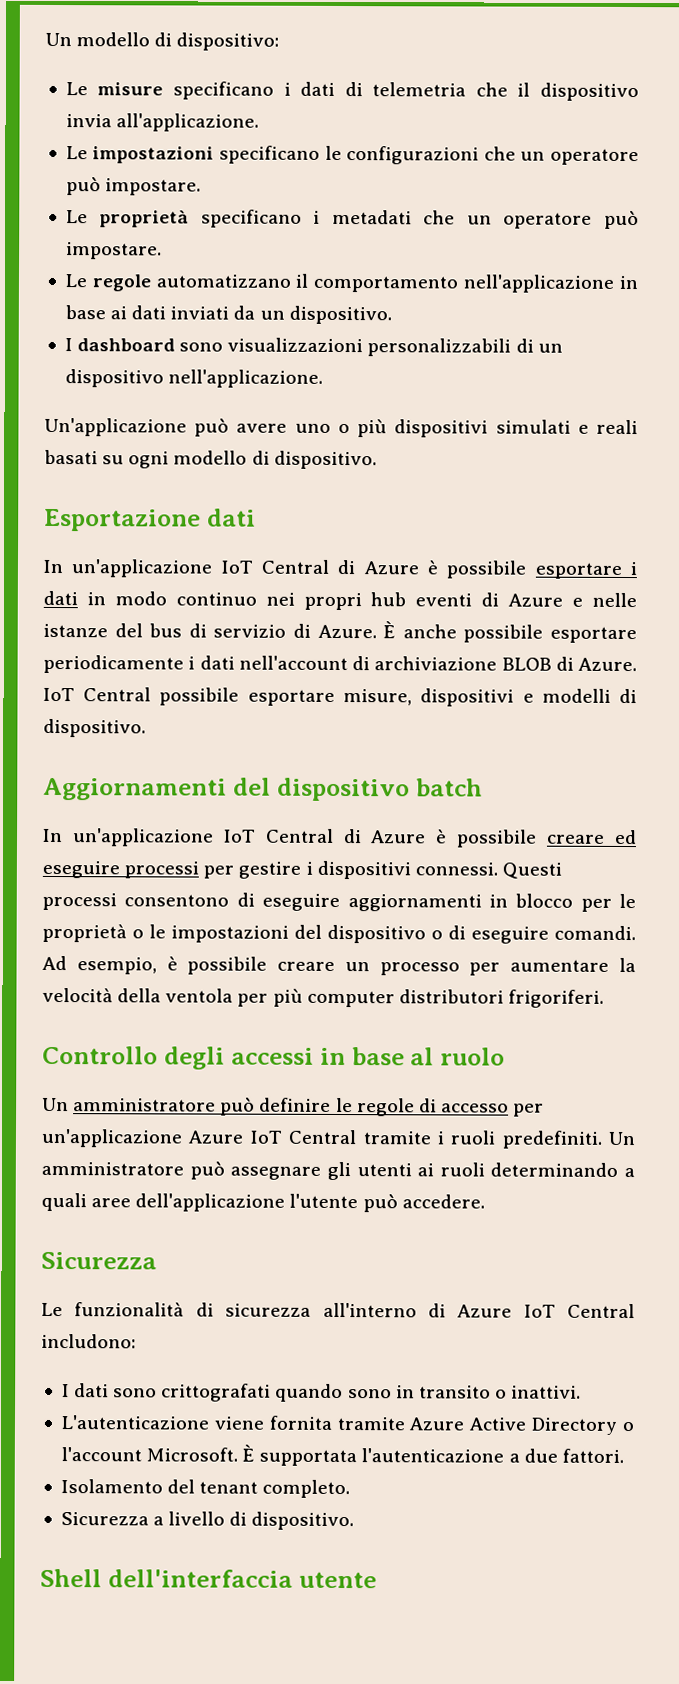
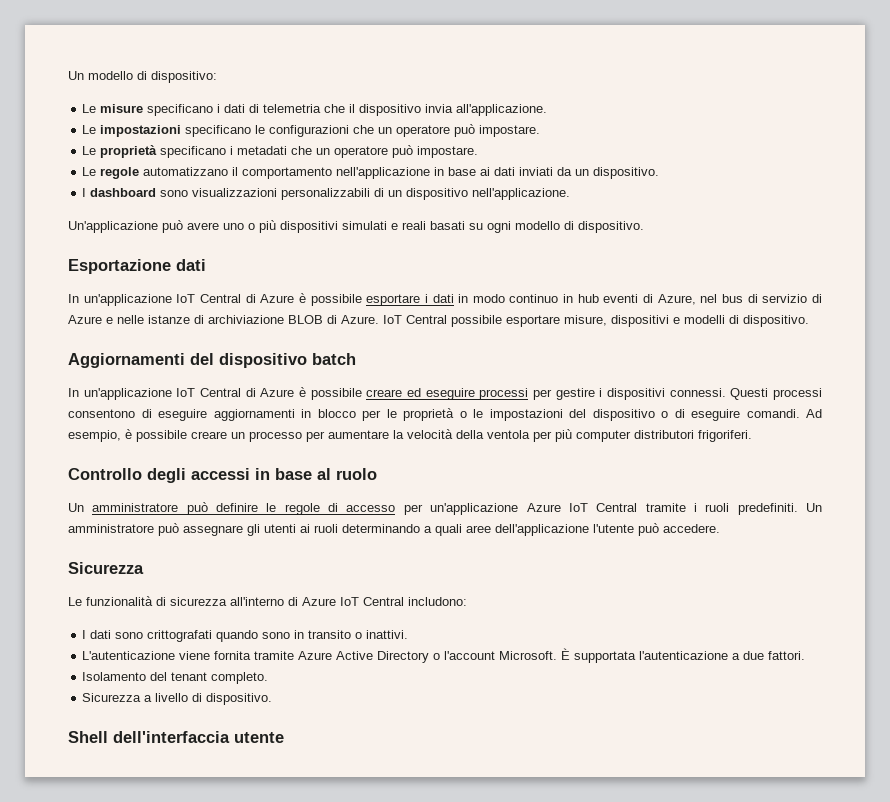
[265,592,362,611] nei propri -> [563,294,574,303] in
[508,592,637,608] [43,621,638,644] [43,654,348,674] Azure e nelle istanze del bus di servizio di Azure. È anche possibile esportare periodicamente i dati nell'account -> [657,294,823,305] [68,315,190,324] Azure, nel bus di servizio di Azure e nelle istanze

